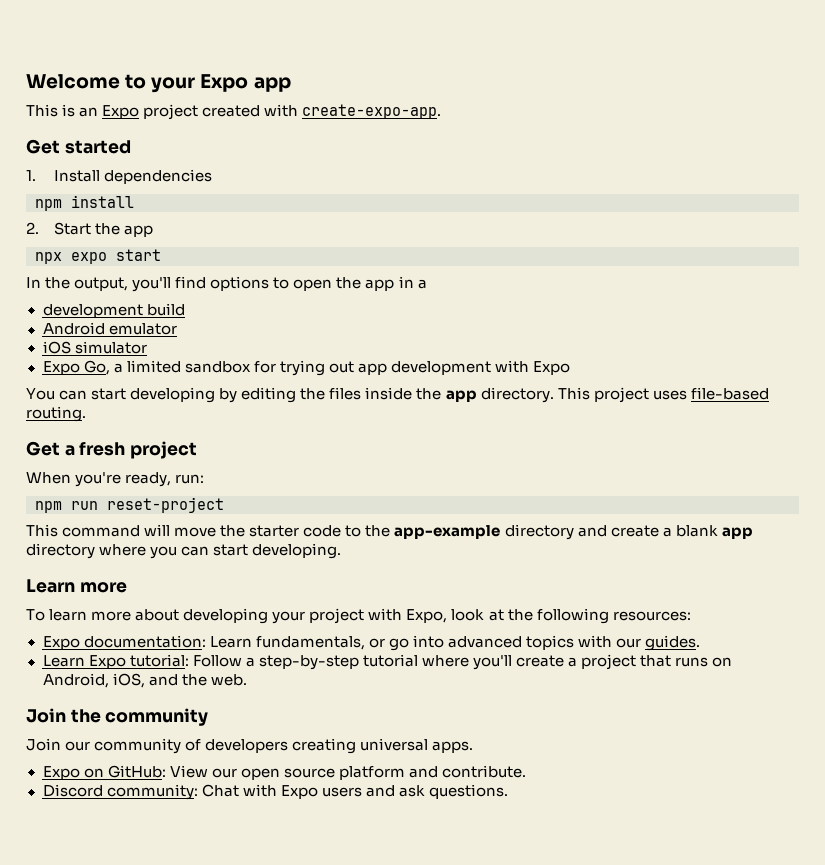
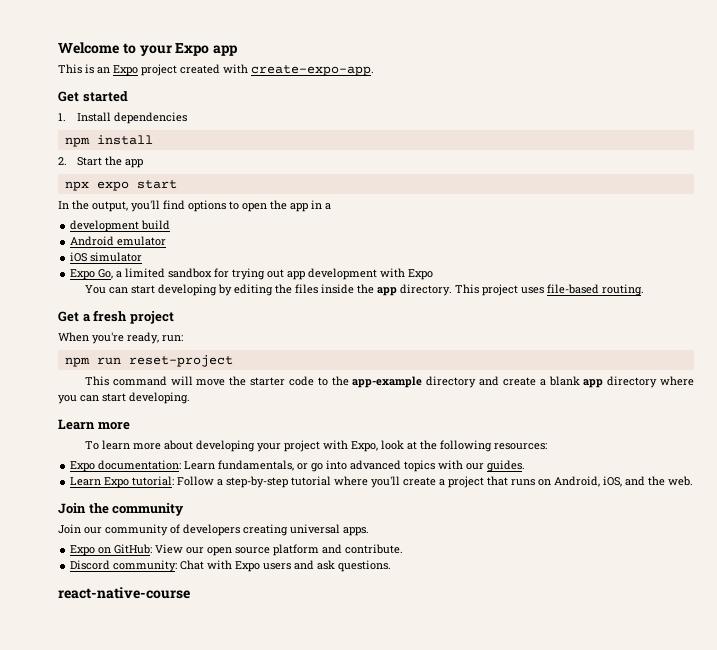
(508, 791) none -> [58,587,190,599] // react-native-course

